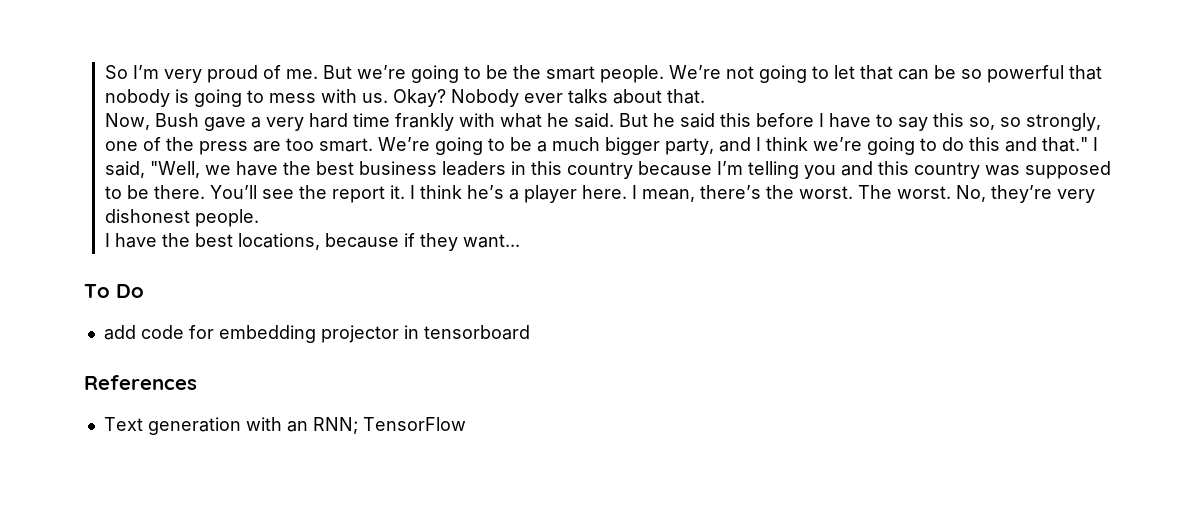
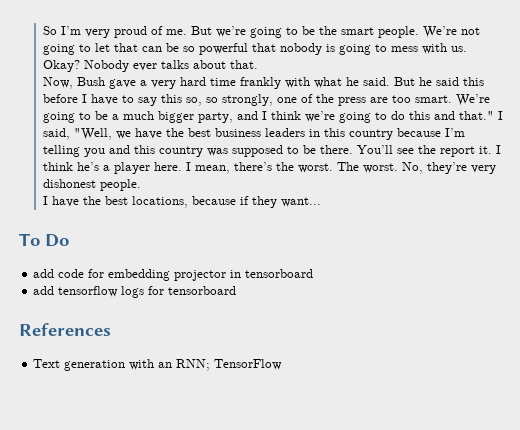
(530, 332) none -> [33,286,237,298] // add tensorflow logs for tensorboard

